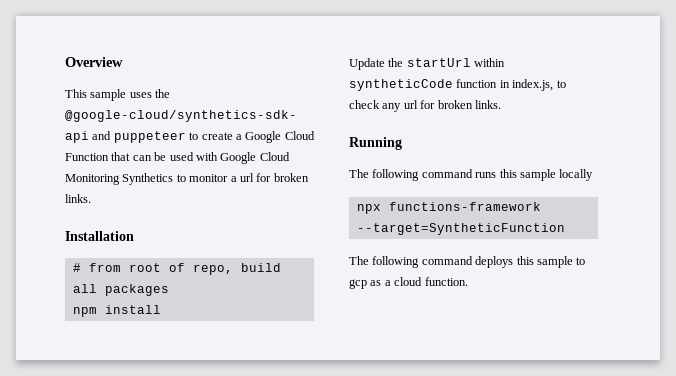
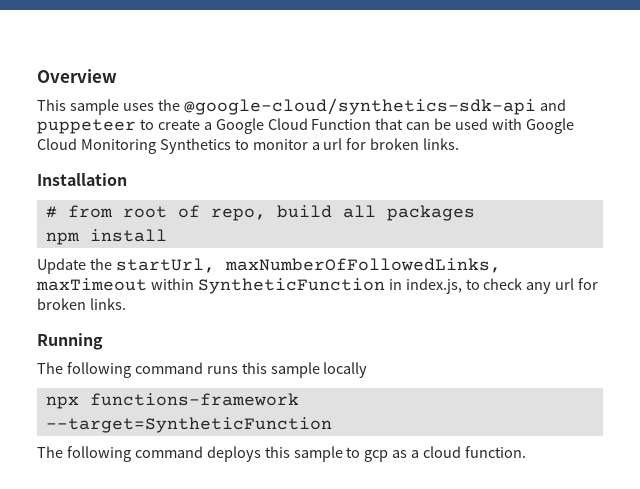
[406,58,506,67] [349,79,498,91] startUrl within syntheticCode function -> [115,258,501,273] [36,278,385,294] startUrl, maxNumberOfFollowedLinks, maxTimeout within SyntheticFunction

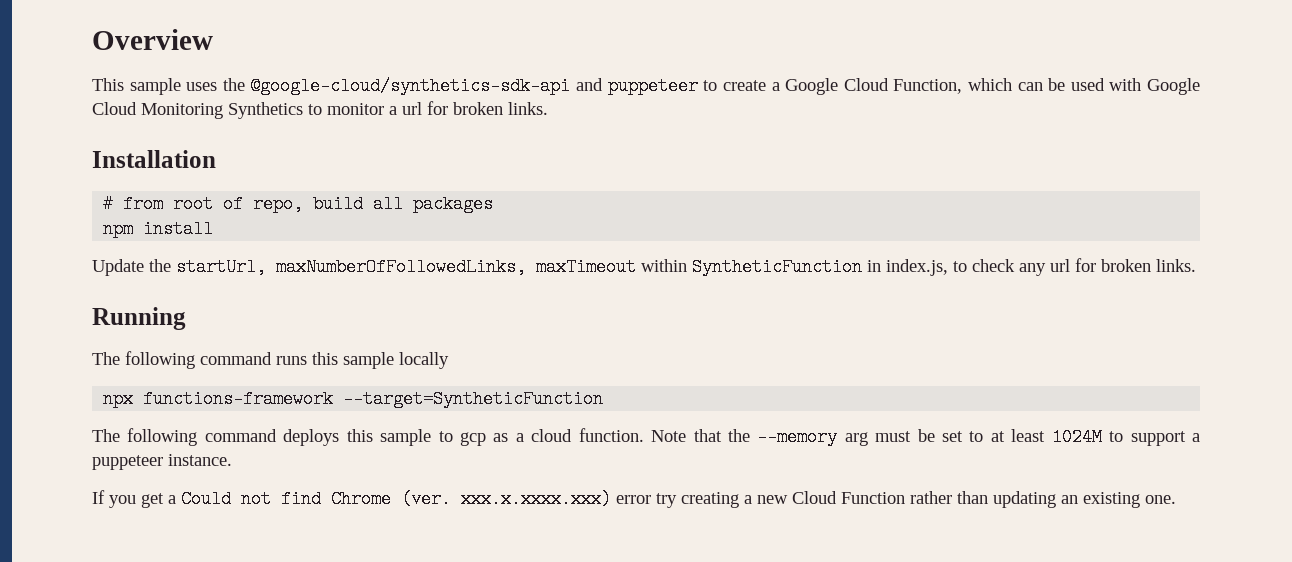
[311,118,404,130] Function that -> [893,78,1012,94] Function, which
(527, 452) none -> [651,428,1200,446] [92,454,232,470] [92,490,1176,508] Note that the --memory arg must be set to at least 1024M to support a puppeteer instance. // If you get a Could not find Chrome (ver. xxx.x.xxxx.xxx) error try creating a new Cloud Function rather than updating an existing one.

